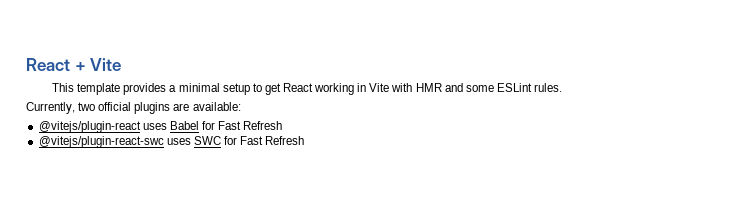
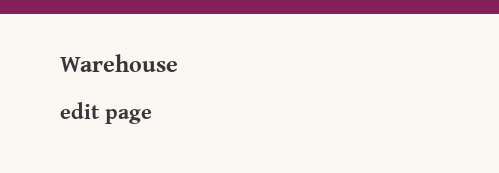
[26,58,122,71] [52,83,562,95] [26,102,241,114] [38,121,283,133] [38,136,305,148] React + Vite // This template provides a minimal setup to get React working in Vite with HMR and some ESLint rules. // Currently, two official plugins are available: // @vitejs/plugin-react uses Babel for Fast Refresh // @vitejs/plugin-react-swc uses SWC for Fast Refresh -> [60,54,178,72] [60,102,152,124] Warehouse // edit page

